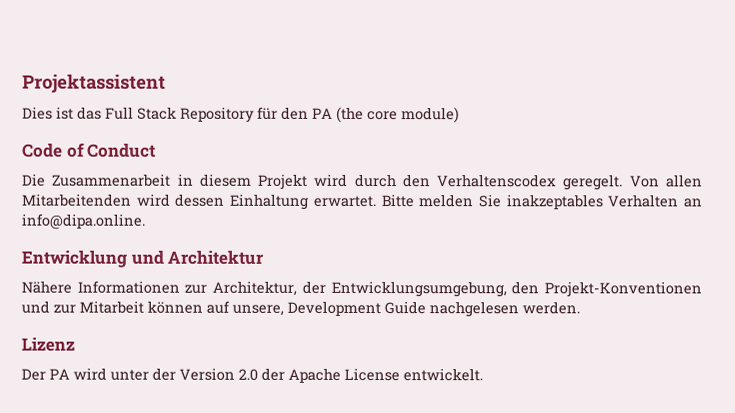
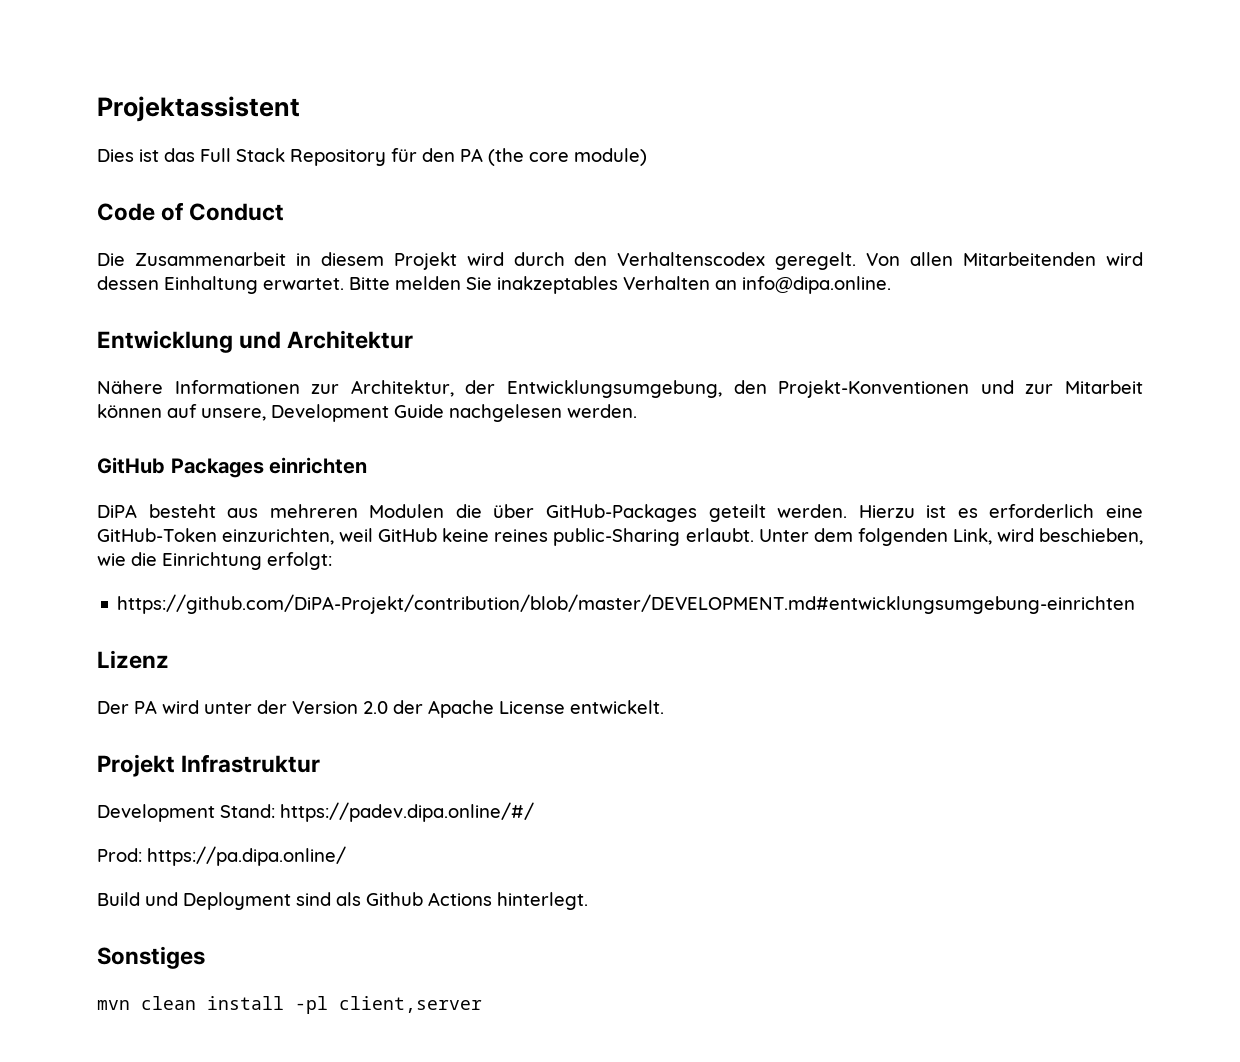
(580, 308) none -> [97,457,368,478] [97,504,1143,522] [97,528,1144,546] [97,552,332,570] [117,594,1136,614] // GitHub Packages einrichten // DiPA besteht aus mehreren Modulen die über GitHub-Packages geteilt werden. Hierzu ist es erforderlich eine GitHub-Token einzurichten, weil GitHub keine reines public-Sharing erlaubt. Unter dem folgenden Link, wird beschieben, wie die Einrichtung erfolgt: // https://github.com/DiPA-Projekt/contribution/blob/master/DEVELOPMENT.md#entwicklungsumgebung-einrichten
(483, 375) none -> [97,754,321,777] [97,802,534,822] [97,846,346,866] [97,892,588,910] [97,946,205,969] [97,996,482,1014] // Projekt Infrastruktur // Development Stand: https://padev.dipa.online/#/ // Prod: https://pa.dipa.online/ // Build und Deployment sind als Github Actions hinterlegt. // Sonstiges // mvn clean install -pl client,server

